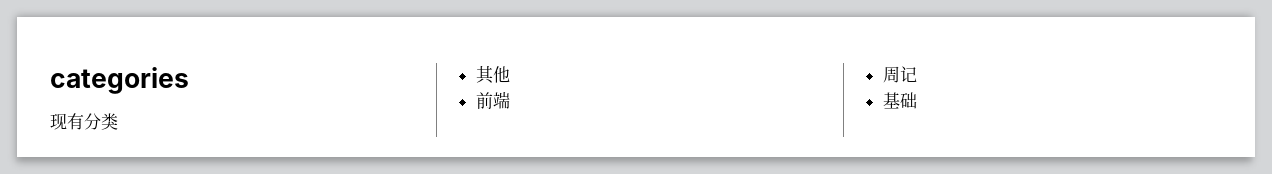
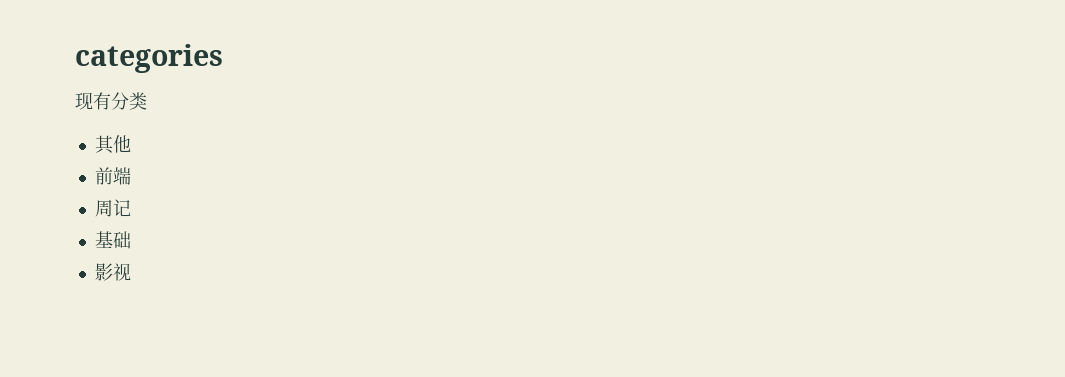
(917, 100) none -> [94,263,131,281] // 影视

